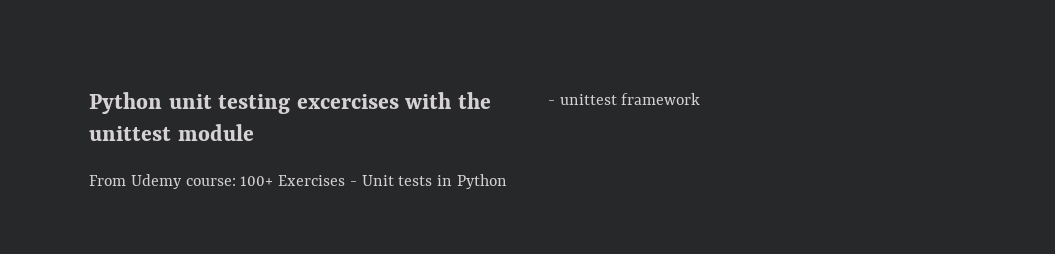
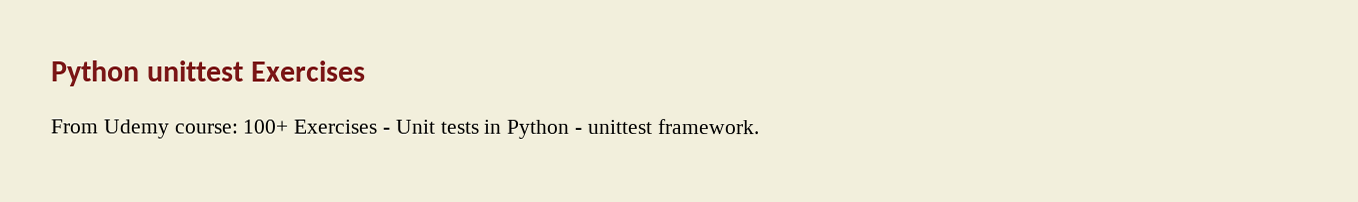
[89,92,492,114] [89,124,254,141] Python unit testing excercises with the unittest module -> [51,60,367,87] Python unittest Exercises
[621,93,701,105] framework -> [656,118,759,135] framework.

